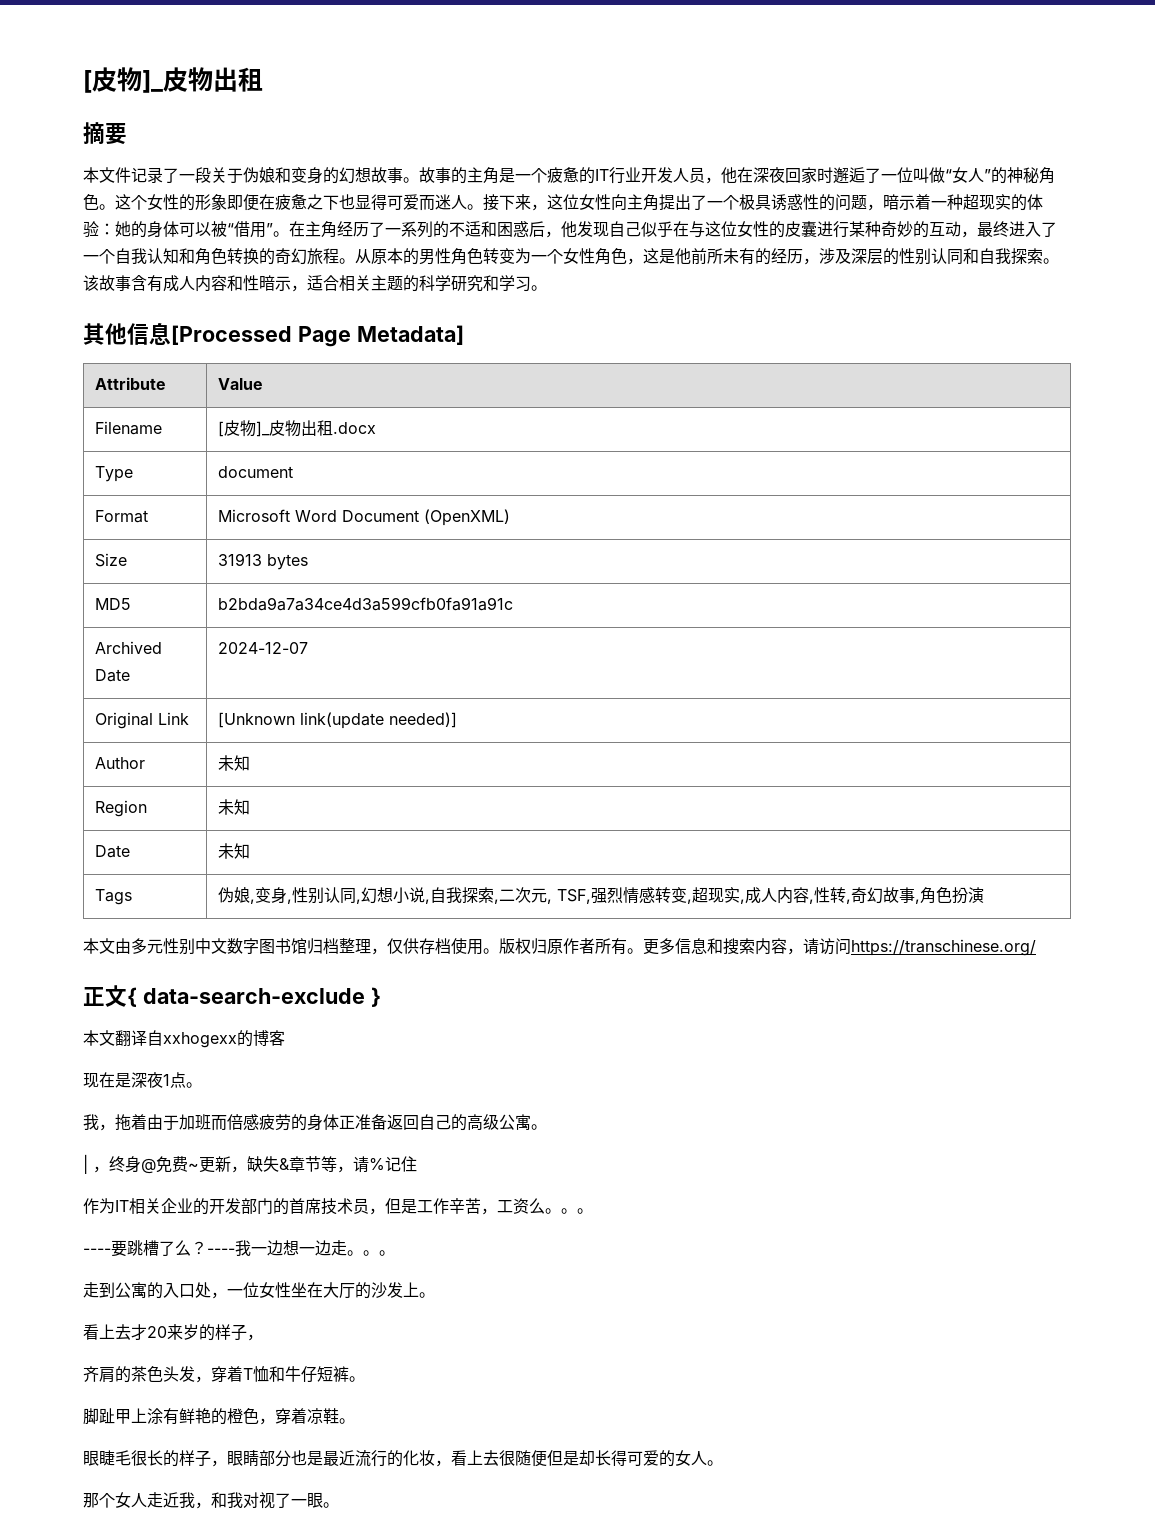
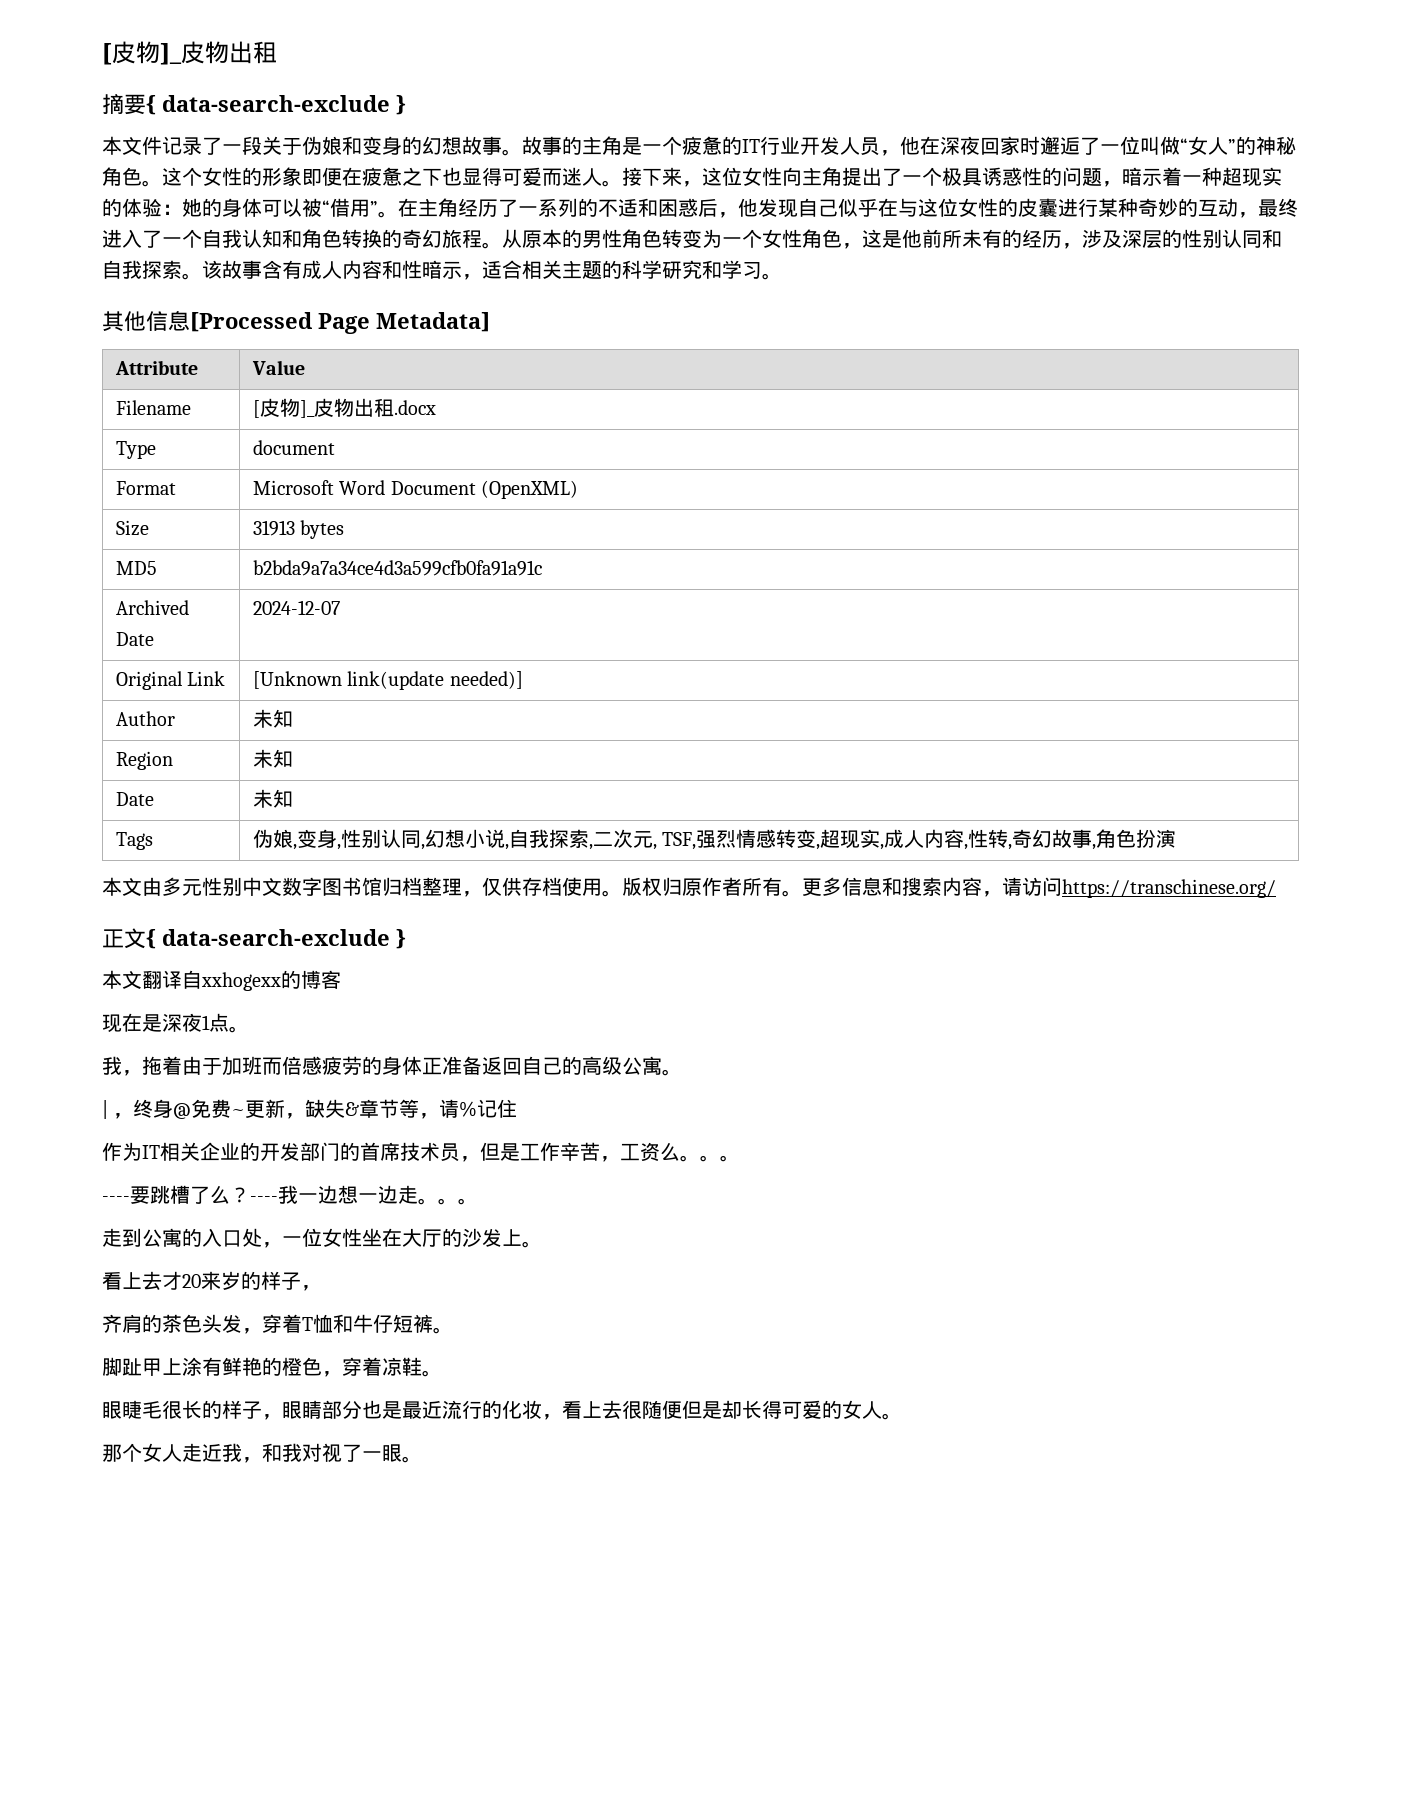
(127, 134) none -> [146,95,406,115] { data-search-exclude }

